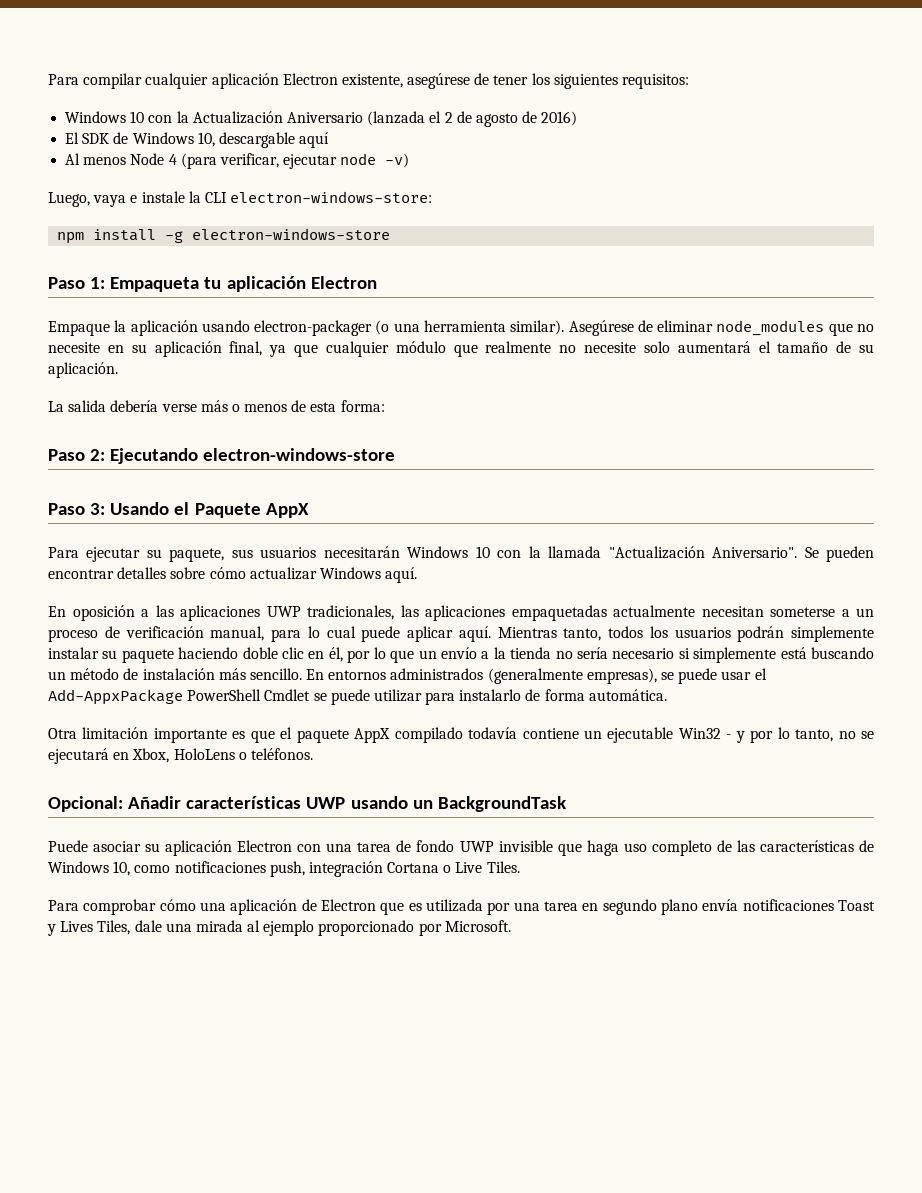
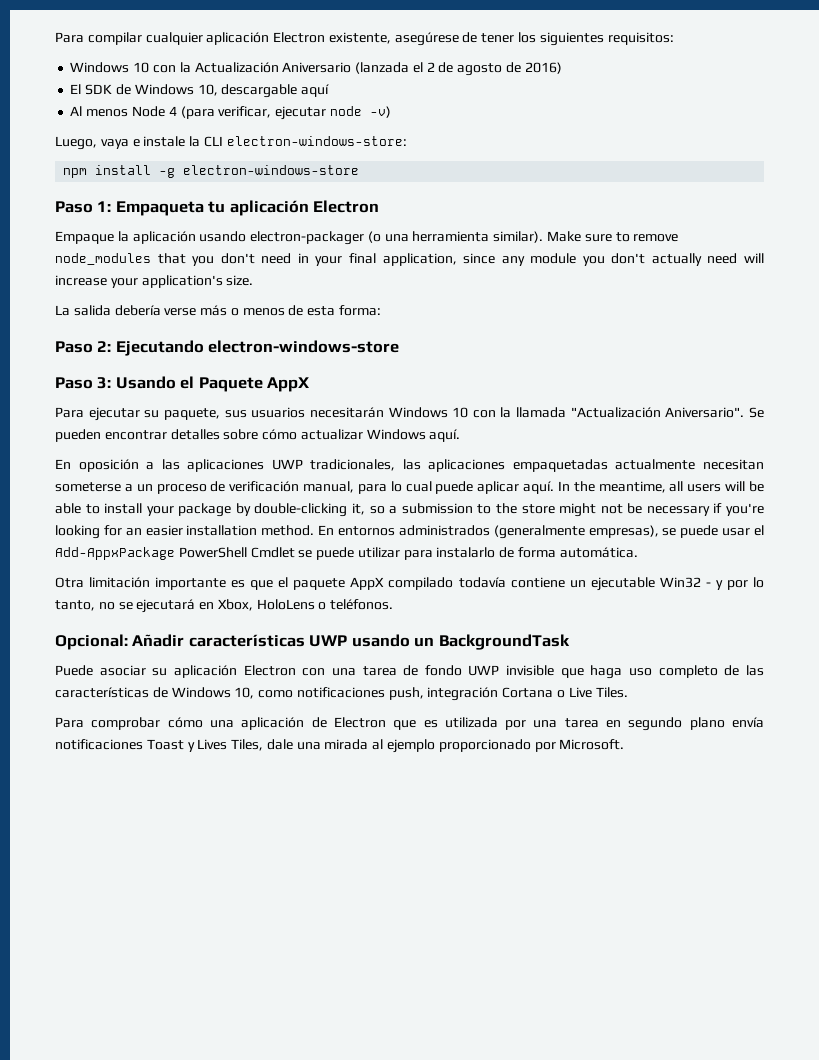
[568,320,875,336] [48,341,875,357] [48,362,118,378] Asegúrese de eliminar node_modules que no necesite en su aplicación final, ya que cualquier módulo que realmente no necesite solo aumentará el tamaño de su aplicación. -> [547,231,679,242] [55,253,764,266] [55,275,254,288] Make sure to remove node_modules that you don't need in your final application, since any module you don't actually need will increase your application's size.
[497,626,874,642] [48,647,874,663] [48,668,302,680] Mientras tanto, todos los usuarios podrán simplemente instalar su paquete haciendo doble clic en él, por lo que un envío a la tienda no sería necesario si simplemente está buscando un método de instalación más sencillo. -> [557,481,765,493] [55,503,764,517] [55,525,315,539] In the meantime, all users will be able to install your package by double-clicking it, so a submission to the store might not be necessary if you're looking for an easier installation method.

